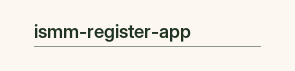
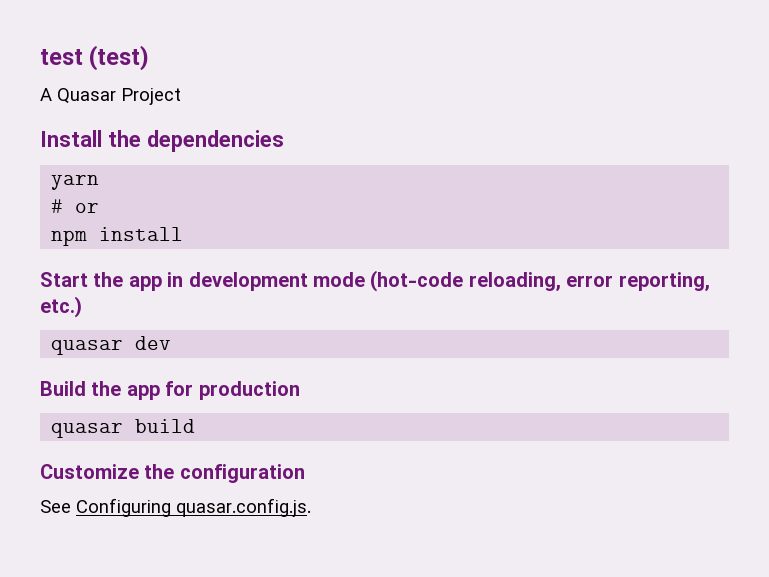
[34,24,191,42] ismm-register-app -> [40,45,150,71] [40,88,181,105] [40,130,284,152] [51,175,100,190] [51,199,100,213] [51,227,184,246] [40,270,710,292] [40,296,82,318] [51,336,172,355] [40,381,300,400] [51,419,196,438] [40,464,305,483] [40,498,311,517] test (test) // A Quasar Project // Install the dependencies // yarn // # or // npm install // Start the app in development mode (hot-code reloading, error reporting, etc.) // quasar dev // Build the app for production // quasar build // Customize the configuration // See Configuring quasar.config.js.

